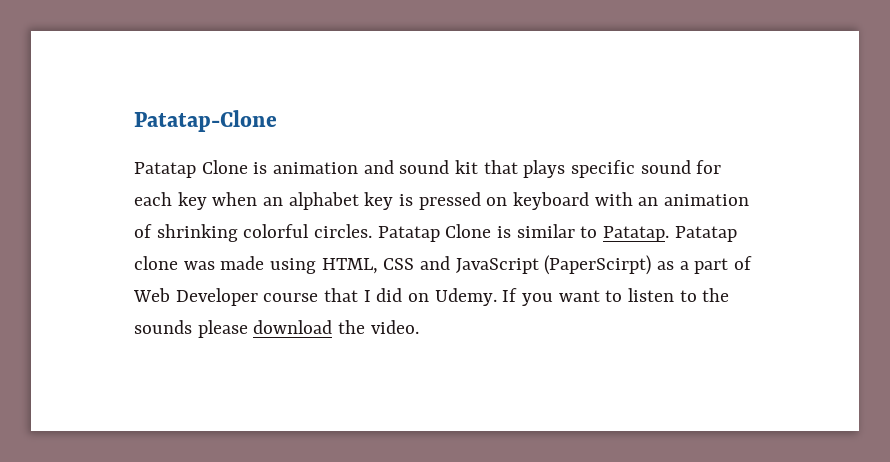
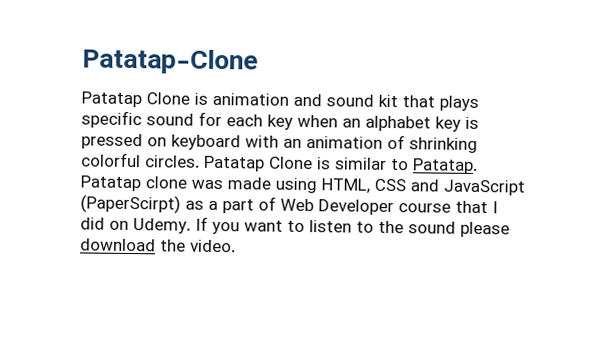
[134,320,192,334] sounds -> [408,221,456,234] sound

